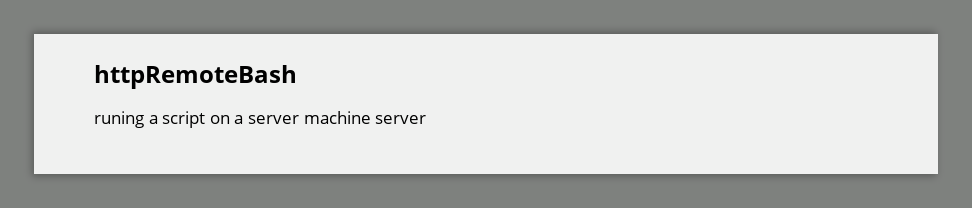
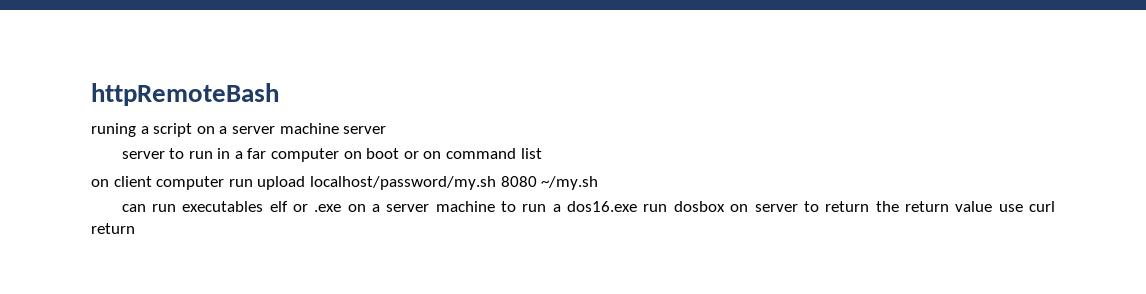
(427, 119) none -> [121,148,542,162] [91,176,599,190] [121,201,1055,212] [91,223,135,234] // server to run in a far computer on boot or on command list // on client computer run upload localhost/password/my.sh 8080 ~/my.sh // can run executables elf or .exe on a server machine to run a dos16.exe run dosbox on server to return the return value use curl return

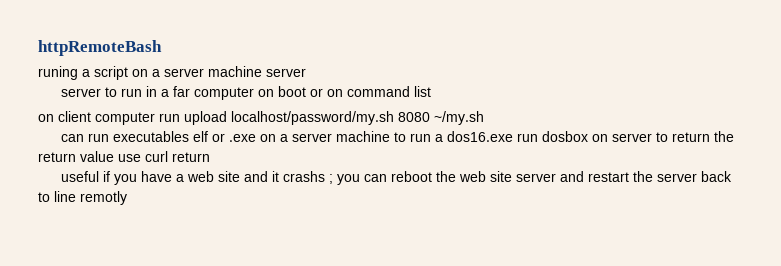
(135, 228) none -> [61,171,733,185] [38,191,127,205] // useful if you have a web site and it crashs ; you can reboot the web site server and restart the server back to line remotly

